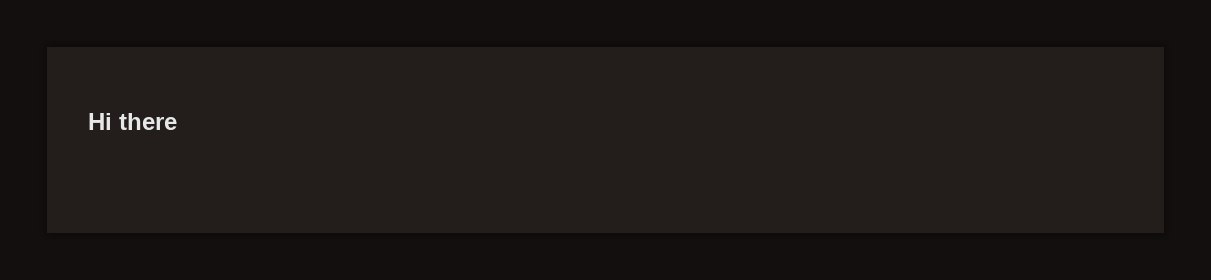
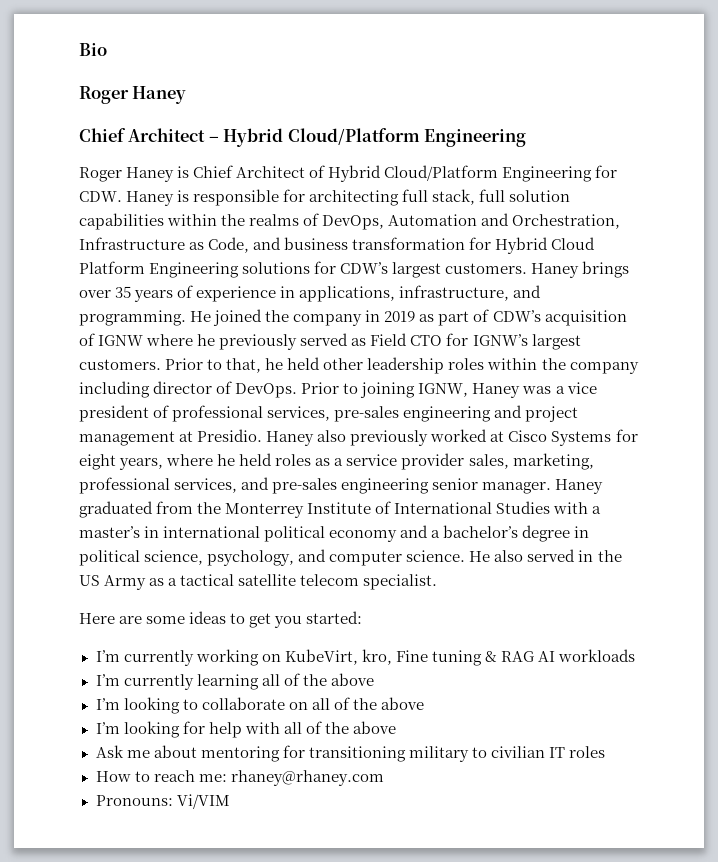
[88,113,177,130] Hi there -> [79,43,107,56] [79,86,187,104] [79,128,527,147] [79,165,618,182] [79,189,571,206] [79,213,621,230] [79,237,596,254] [79,261,630,278] [79,285,542,302] [79,309,627,326] [79,333,581,350] [79,357,639,374] [79,381,597,398] [79,405,579,422] [79,429,638,446] [79,453,594,470] [79,477,604,494] [79,501,602,518] [79,525,590,542] [79,549,622,566] [79,574,438,590] [79,611,363,628] [95,649,636,666] [95,673,374,690] [95,697,424,714] [95,721,396,738] [95,745,605,762] [95,770,384,786] [95,794,230,809] Bio // Roger Haney // Chief Architect – Hybrid Cloud/Platform Engineering // Roger Haney is Chief Architect of Hybrid Cloud/Platform Engineering for CDW. Haney is responsible for architecting full stack, full solution capabilities within the realms of DevOps, Automation and Orchestration, Infrastructure as Code, and business transformation for Hybrid Cloud Platform Engineering solutions for CDW’s largest customers. Haney brings over 35 years of experience in applications, infrastructure, and programming. He joined the company in 2019 as part of CDW’s acquisition of IGNW where he previously served as Field CTO for IGNW’s largest customers. Prior to that, he held other leadership roles within the company including director of DevOps. Prior to joining IGNW, Haney was a vice president of professional services, pre-sales engineering and project management at Presidio. Haney also previously worked at Cisco Systems for eight years, where he held roles as a service provider sales, marketing, professional services, and pre-sales engineering senior manager. Haney graduated from the Monterrey Institute of International Studies with a master’s in international political economy and a bachelor’s degree in political science, psychology, and computer science. He also served in the US Army as a tactical satellite telecom specialist. // Here are some ideas to get you started: // I’m currently working on KubeVirt, kro, Fine tuning & RAG AI workloads // I’m currently learning all of the above // I’m looking to collaborate on all of the above // I’m looking for help with all of the above // Ask me about mentoring for transitioning military to civilian IT roles // How to reach me: rhaney@rhaney.com // Pronouns: Vi/VIM

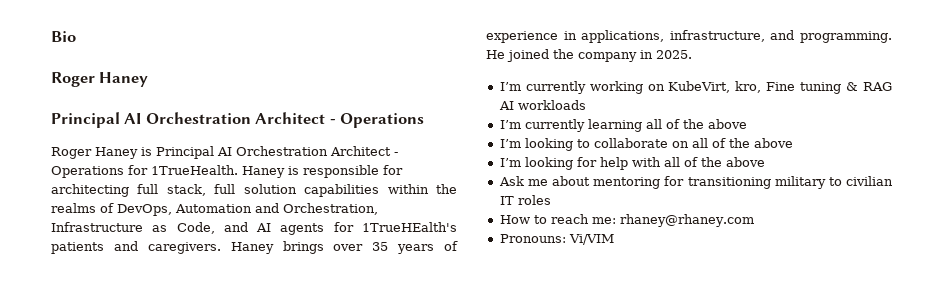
[79,128,527,147] [79,165,618,182] [79,191,122,202] Chief Architect – Hybrid Cloud/Platform Engineering // Roger Haney is Chief Architect of Hybrid Cloud/Platform Engineering for CDW. -> [51,112,425,128] [51,146,398,159] [51,165,238,178] Principal AI Orchestration Architect - Operations // Roger Haney is Principal AI Orchestration Architect - Operations for 1TrueHealth.
[284,237,596,254] [79,261,528,278] business transformation for Hybrid Cloud Platform Engineering solutions for CDW’s largest customers. -> [256,222,457,235] [51,241,221,254] AI agents for 1TrueHEalth's patients and caregivers.
[384,309,627,326] [79,333,581,350] [79,357,639,374] [79,381,597,398] [79,405,579,422] [79,429,638,446] [79,453,594,470] [79,477,604,494] [79,501,602,518] [79,525,590,542] [79,549,622,566] [79,574,438,590] [79,611,363,628] 2019 as part of CDW’s acquisition of IGNW where he previously served as Field CTO for IGNW’s largest customers. Prior to that, he held other leadership roles within the company including director of DevOps. Prior to joining IGNW, Haney was a vice president of professional services, pre-sales engineering and project management at Presidio. Haney also previously worked at Cisco Systems for eight years, where he held roles as a service provider sales, marketing, professional services, and pre-sales engineering senior manager. Haney graduated from the Monterrey Institute of International Studies with a master’s in international political economy and a bachelor’s degree in political science, psychology, and computer science. He also served in the US Army as a tactical satellite telecom specialist. // Here are some ideas to get you started: -> [656,50,692,59] 2025.

